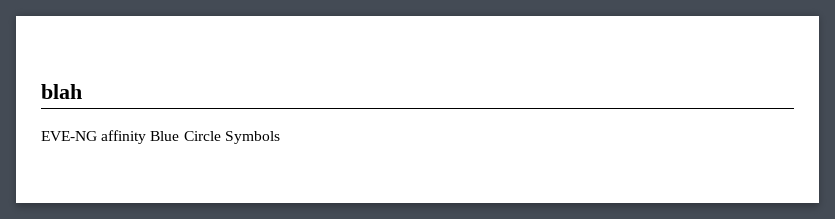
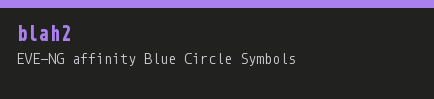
[41,84,82,99] blah -> [16,25,71,41] blah2

